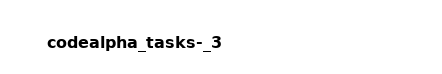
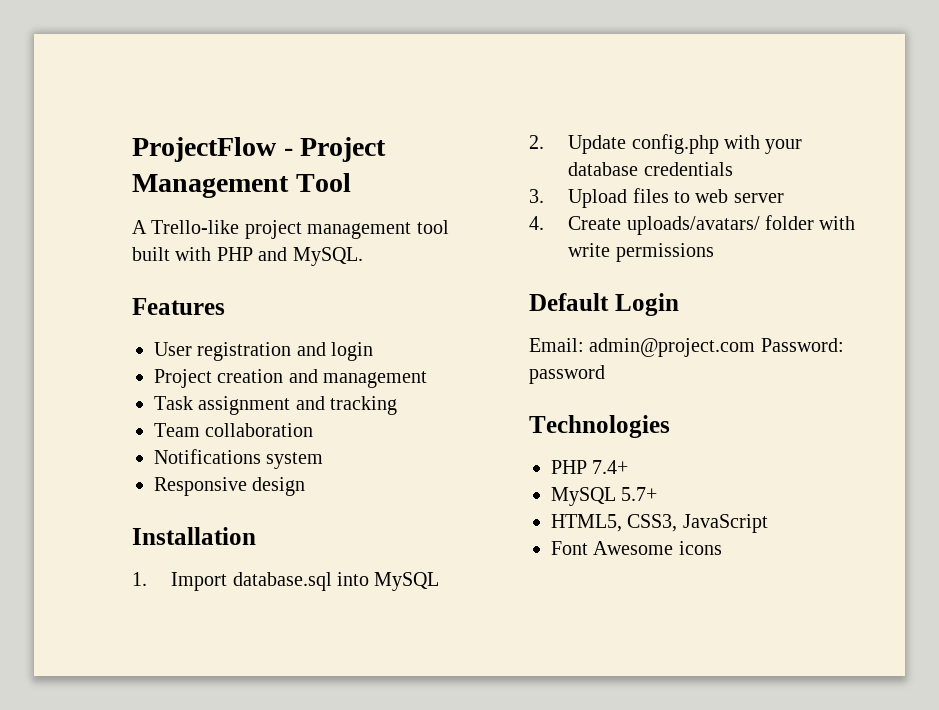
[47,36,222,52] codealpha_tasks-_3 -> [132,137,387,162] [132,173,351,198] [132,220,449,239] [132,247,363,266] [132,298,225,315] [154,342,374,361] [154,369,428,388] [154,396,398,415] [154,423,314,437] [154,449,324,469] [154,477,306,496] [132,527,256,545] [132,572,440,591] [529,134,803,154] [568,162,733,176] [529,188,784,208] [529,215,856,235] [568,243,714,262] [529,293,679,316] [529,338,844,357] [529,365,605,384] [529,415,670,438] [551,460,629,474] [551,487,658,506] [551,514,768,533] [551,541,722,555] ProjectFlow - Project Management Tool // A Trello-like project management tool built with PHP and MySQL. // Features // User registration and login // Project creation and management // Task assignment and tracking // Team collaboration // Notifications system // Responsive design // Installation // 1. Import database.sql into MySQL // 2. Update config.php with your database credentials // 3. Upload files to web server // 4. Create uploads/avatars/ folder with write permissions // Default Login // Email: admin@project.com Password: password // Technologies // PHP 7.4+ // MySQL 5.7+ // HTML5, CSS3, JavaScript // Font Awesome icons

